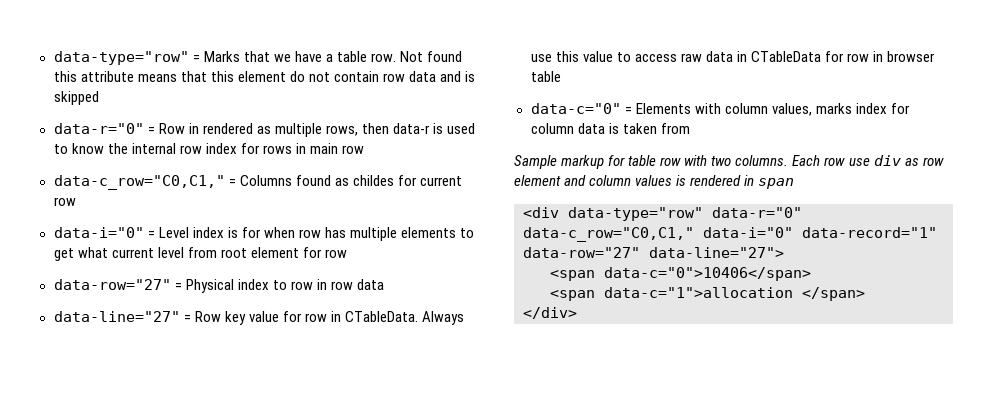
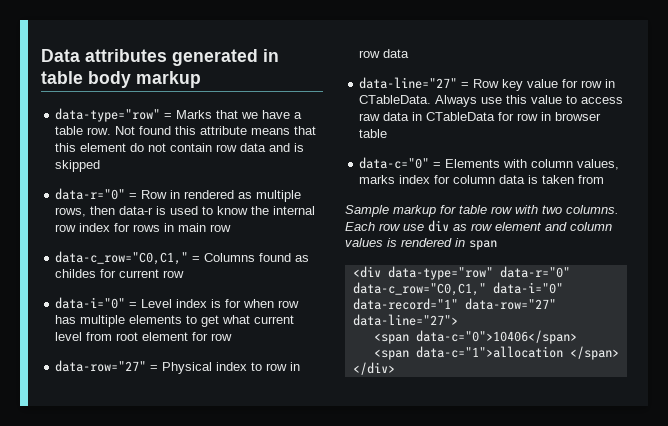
(53, 58) none -> [41,49,279,66] [41,71,201,88] Data attributes generated in table body markup //

